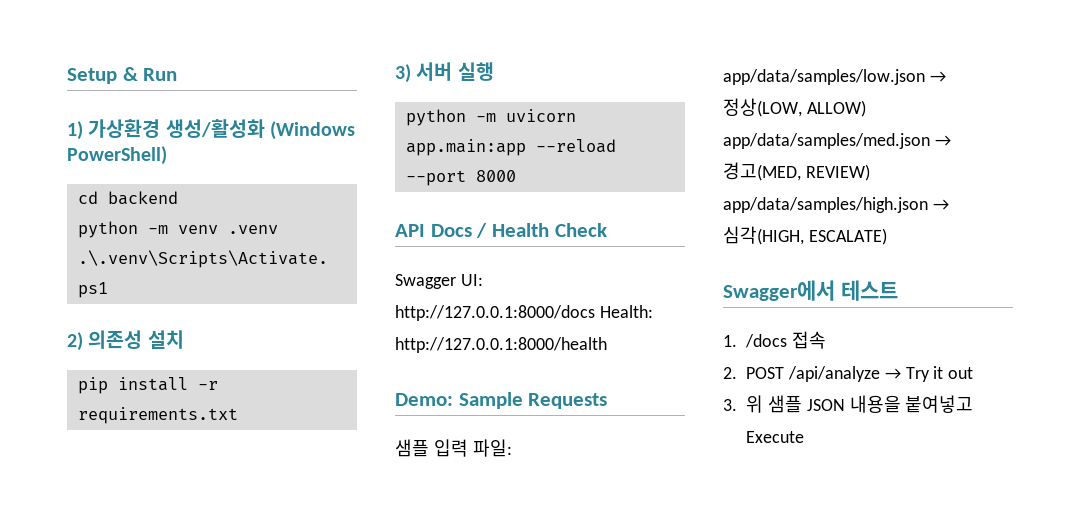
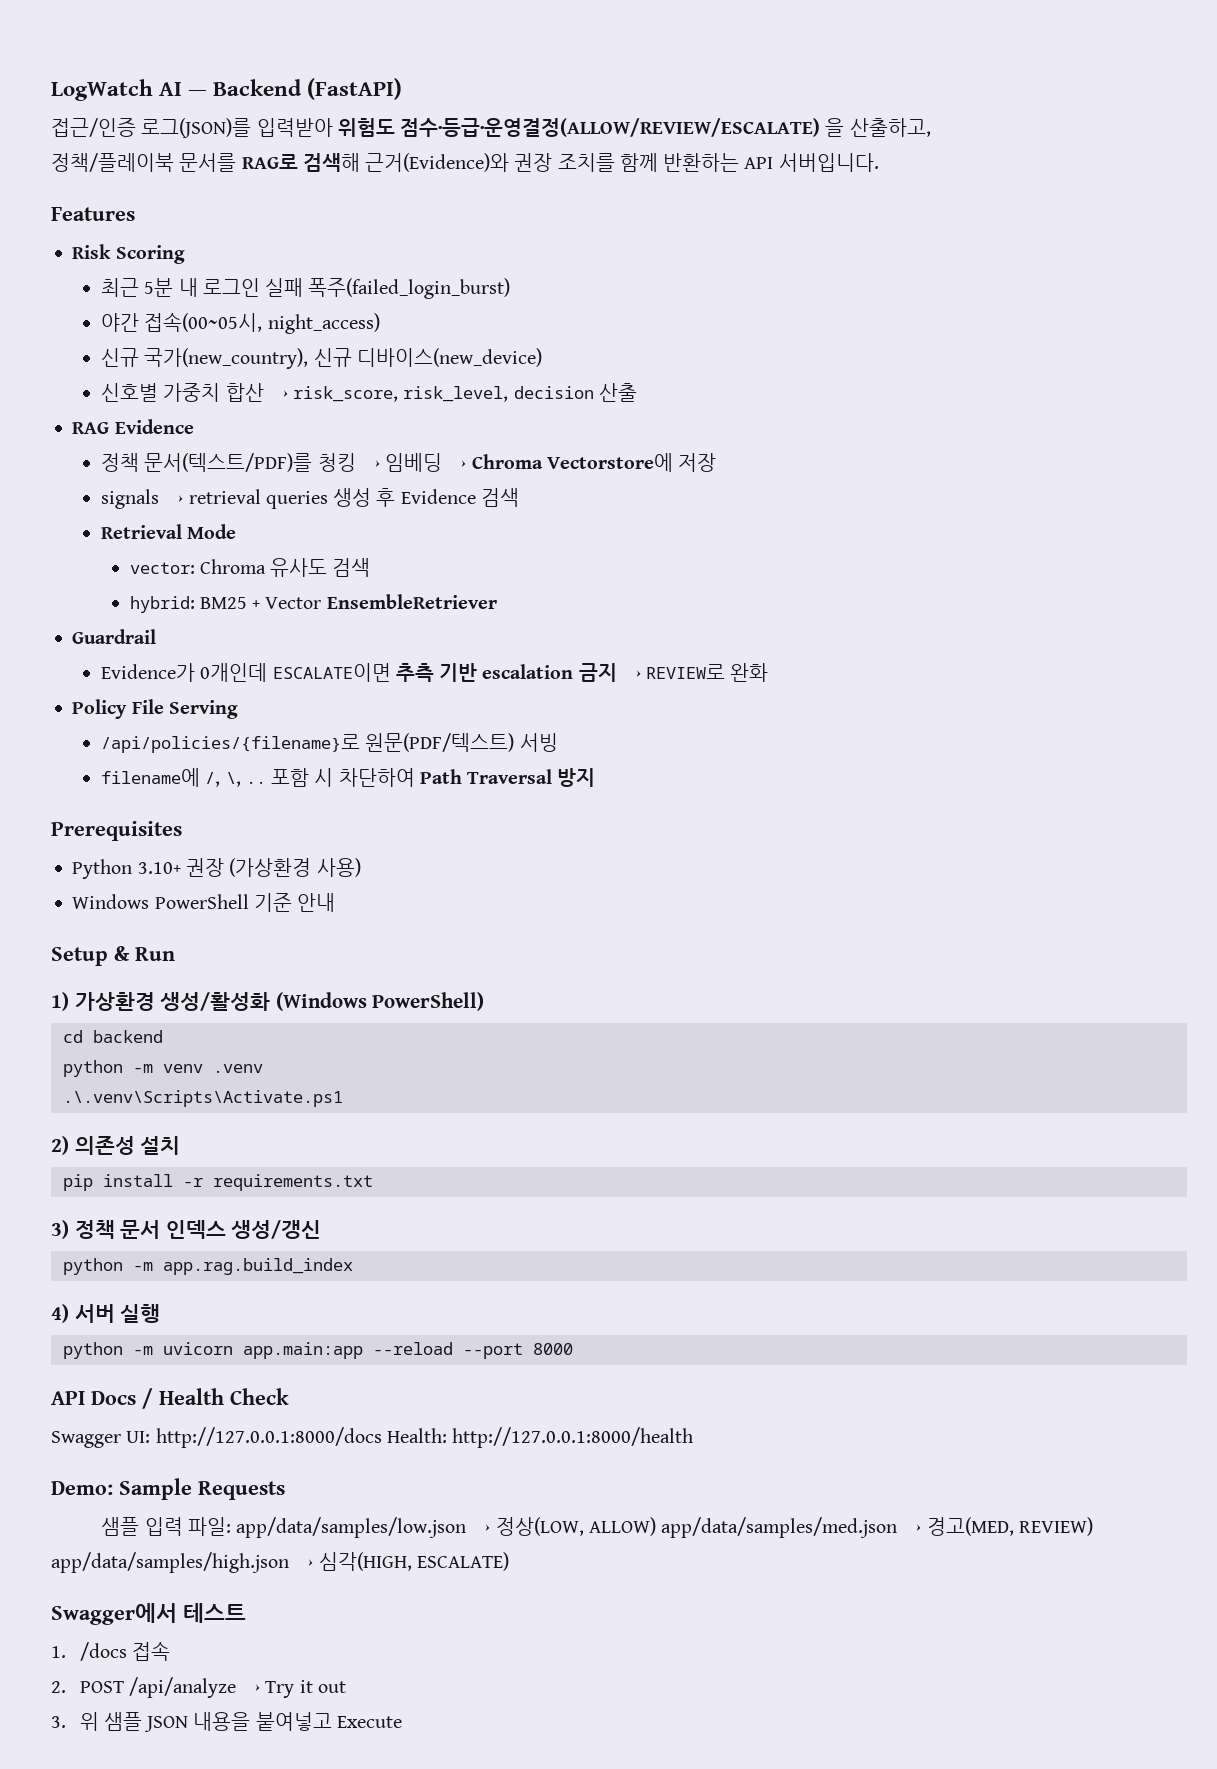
(67, 76) none -> [51,78,403,101] [51,118,931,138] [51,153,879,172] [51,207,135,221] [72,244,185,264] [101,278,511,299] [101,312,380,334] [101,348,542,369] [101,383,637,402] [72,419,194,434] [101,453,717,472] [101,488,519,509] [101,524,237,539] [129,558,371,577] [129,594,497,613] [72,629,157,644] [101,663,769,682] [72,699,238,719] [101,733,558,753] [101,768,596,787] [51,821,182,841] [72,858,361,879] [72,893,336,912] LogWatch AI — Backend (FastAPI) // 접근/인증 로그(JSON)를 입력받아 위험도 점수·등급·운영결정(ALLOW/REVIEW/ESCALATE) 을 산출하고, // 정책/플레이북 문서를 RAG로 검색해 근거(Evidence)와 권장 조치를 함께 반환하는 API 서버입니다. // Features // Risk Scoring // 최근 5분 내 로그인 실패 폭주(failed_login_burst) // 야간 접속(00~05시, night_access) // 신규 국가(new_country), 신규 디바이스(new_device) // 신호별 가중치 합산 → risk_score, risk_level, decision 산출 // RAG Evidence // 정책 문서(텍스트/PDF)를 청킹 → 임베딩 → Chroma Vectorstore에 저장 // signals → retrieval queries 생성 후 Evidence 검색 // Retrieval Mode // vector: Chroma 유사도 검색 // hybrid: BM25 + Vector EnsembleRetriever // Guardrail // Evidence가 0개인데 ESCALATE이면 추측 기반 escalation 금지 → REVIEW로 완화 // Policy File Serving // /api/policies/{filename}로 원문(PDF/텍스트) 서빙 // filename에 /, \, .. 포함 시 차단하여 Path Traversal 방지 // Prerequisites // Python 3.10+ 권장 (가상환경 사용) // Windows PowerShell 기준 안내 //
(411, 73) none -> [74,1220,322,1239] [62,1258,353,1275] [51,1304,69,1323] 정책 문서 인덱스 생성/갱신 // python -m app.rag.build_index // 4)

